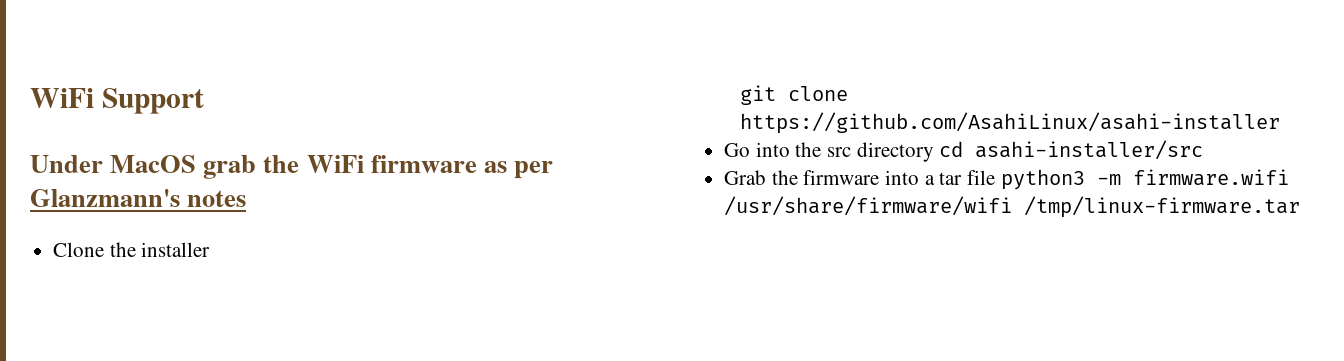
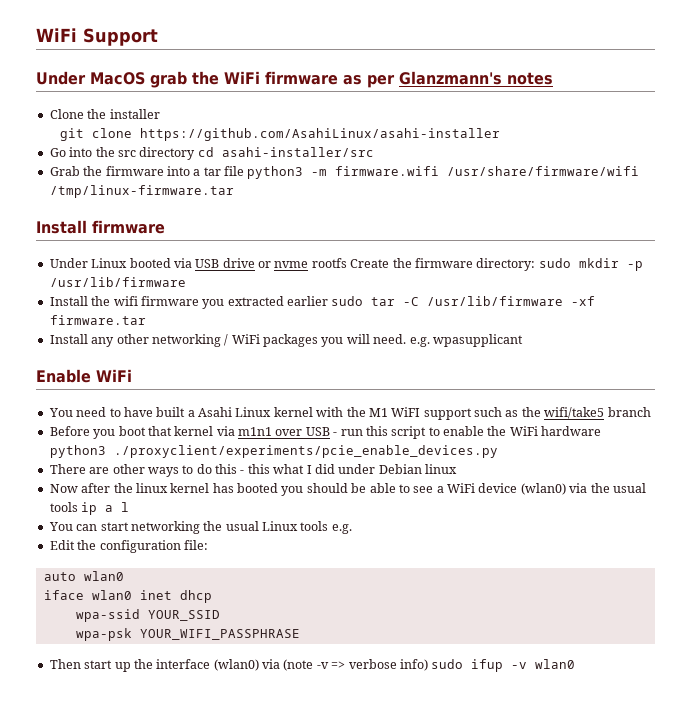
(1301, 207) none -> [36,220,165,234] [49,258,643,271] [49,277,186,287] [49,296,596,309] [49,315,146,325] [49,334,523,347] [36,369,132,383] [48,407,651,420] [49,426,602,439] [49,445,498,458] [49,464,457,477] [49,483,646,496] [49,502,130,515] [48,521,352,534] [49,540,208,553] [43,571,124,581] [43,590,212,603] [75,609,220,622] [75,628,300,641] [49,659,576,672] // Install firmware // Under Linux booted via USB drive or nvme rootfs Create the firmware directory: sudo mkdir -p /usr/lib/firmware // Install the wifi firmware you extracted earlier sudo tar -C /usr/lib/firmware -xf firmware.tar // Install any other networking / WiFi packages you will need. e.g. wpasupplicant // Enable WiFi // You need to have built a Asahi Linux kernel with the M1 WiFI support such as the wifi/take5 branch // Before you boot that kernel via m1n1 over USB - run this script to enable the WiFi hardware python3 ./proxyclient/experiments/pcie_enable_devices.py // There are other ways to do this - this what I did under Debian linux // Now after the linux kernel has booted you should be able to see a WiFi device (wlan0) via the usual tools ip a l // You can start networking the usual Linux tools e.g. // Edit the configuration file: // auto wlan0 // iface wlan0 inet dhcp // wpa-ssid YOUR_SSID // wpa-psk YOUR_WIFI_PASSPHRASE // Then start up the interface (wlan0) via (note -v => verbose info) sudo ifup -v wlan0

